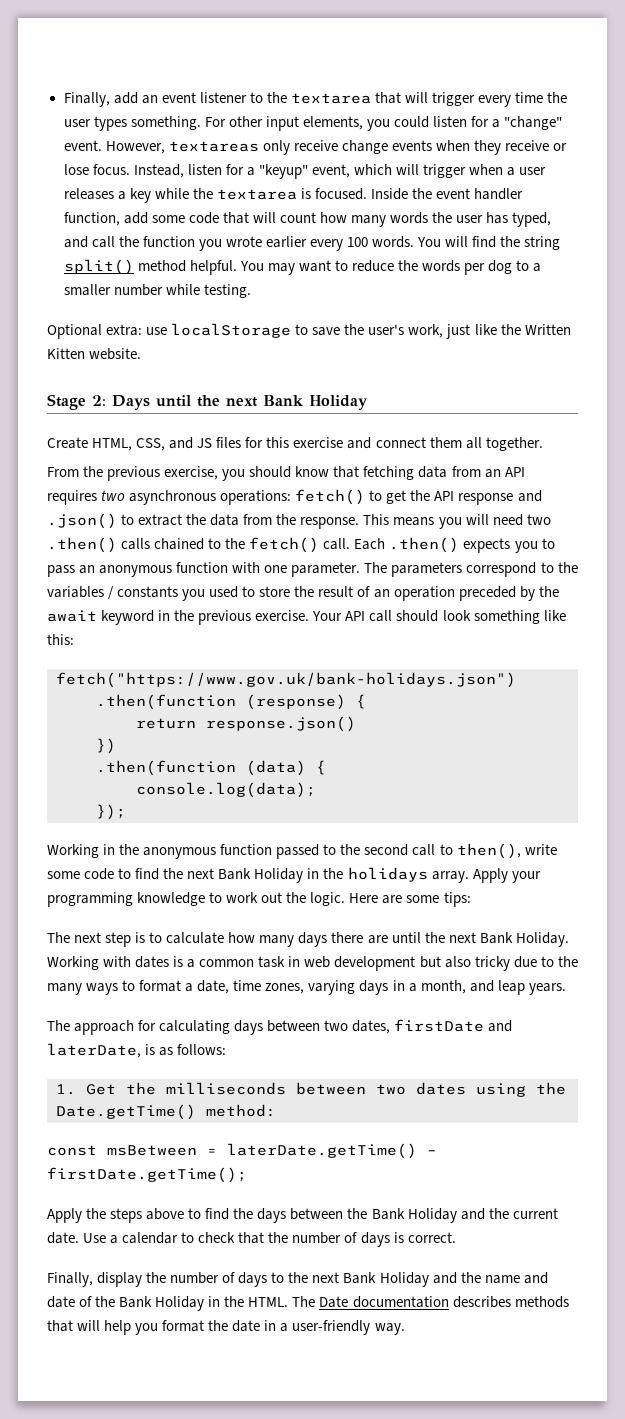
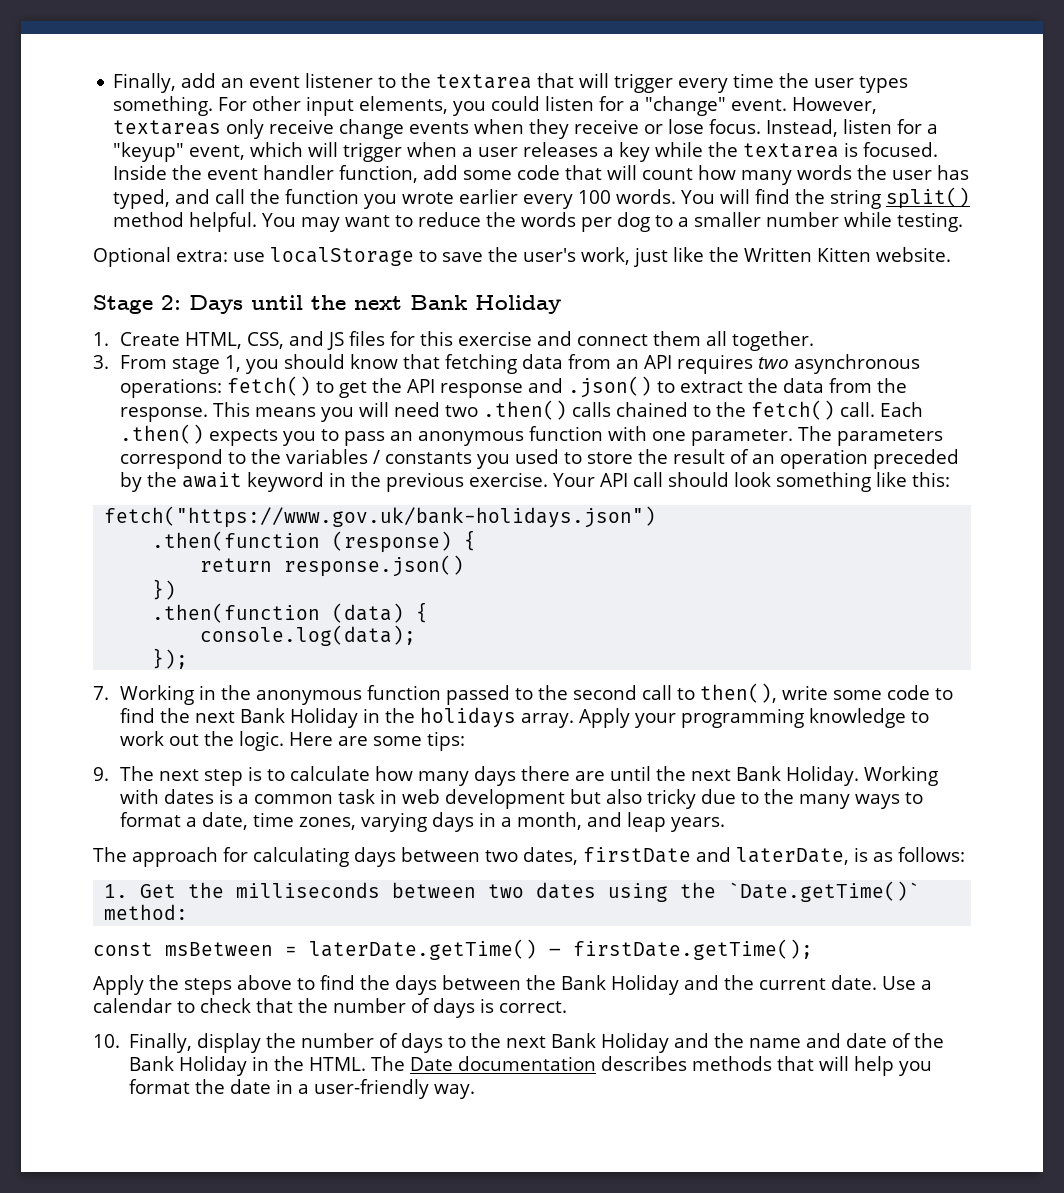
(368, 402) none -> [93,332,109,346] 1.
[47,466,219,481] From the previous exercise, -> [93,355,242,374] 3. From stage 1,
(126, 812) none -> [93,686,109,700] 7.
(471, 899) none -> [93,767,109,781] 9.
[56,1104,196,1120] Date.getTime() -> [728,881,921,902] `Date.getTime()`
(456, 1237) none -> [93,1034,120,1048] 10.

